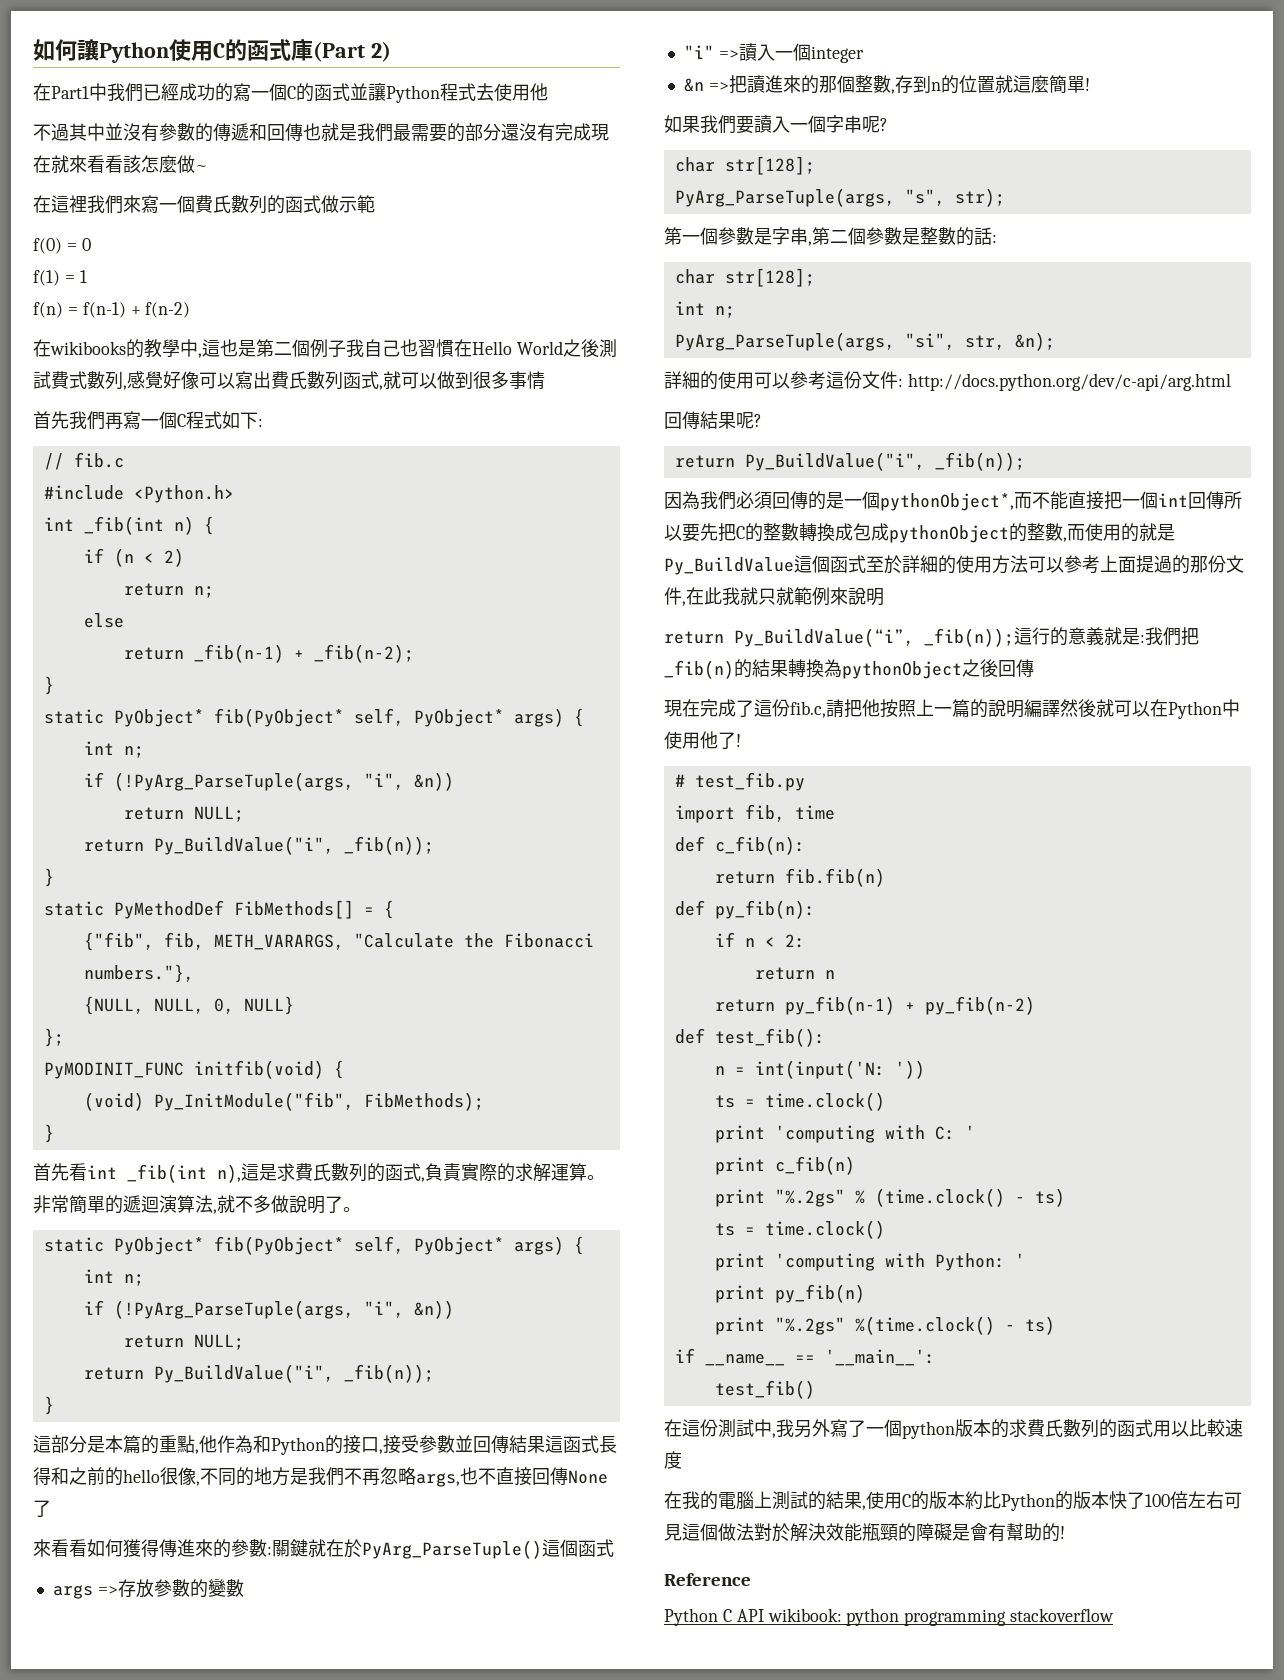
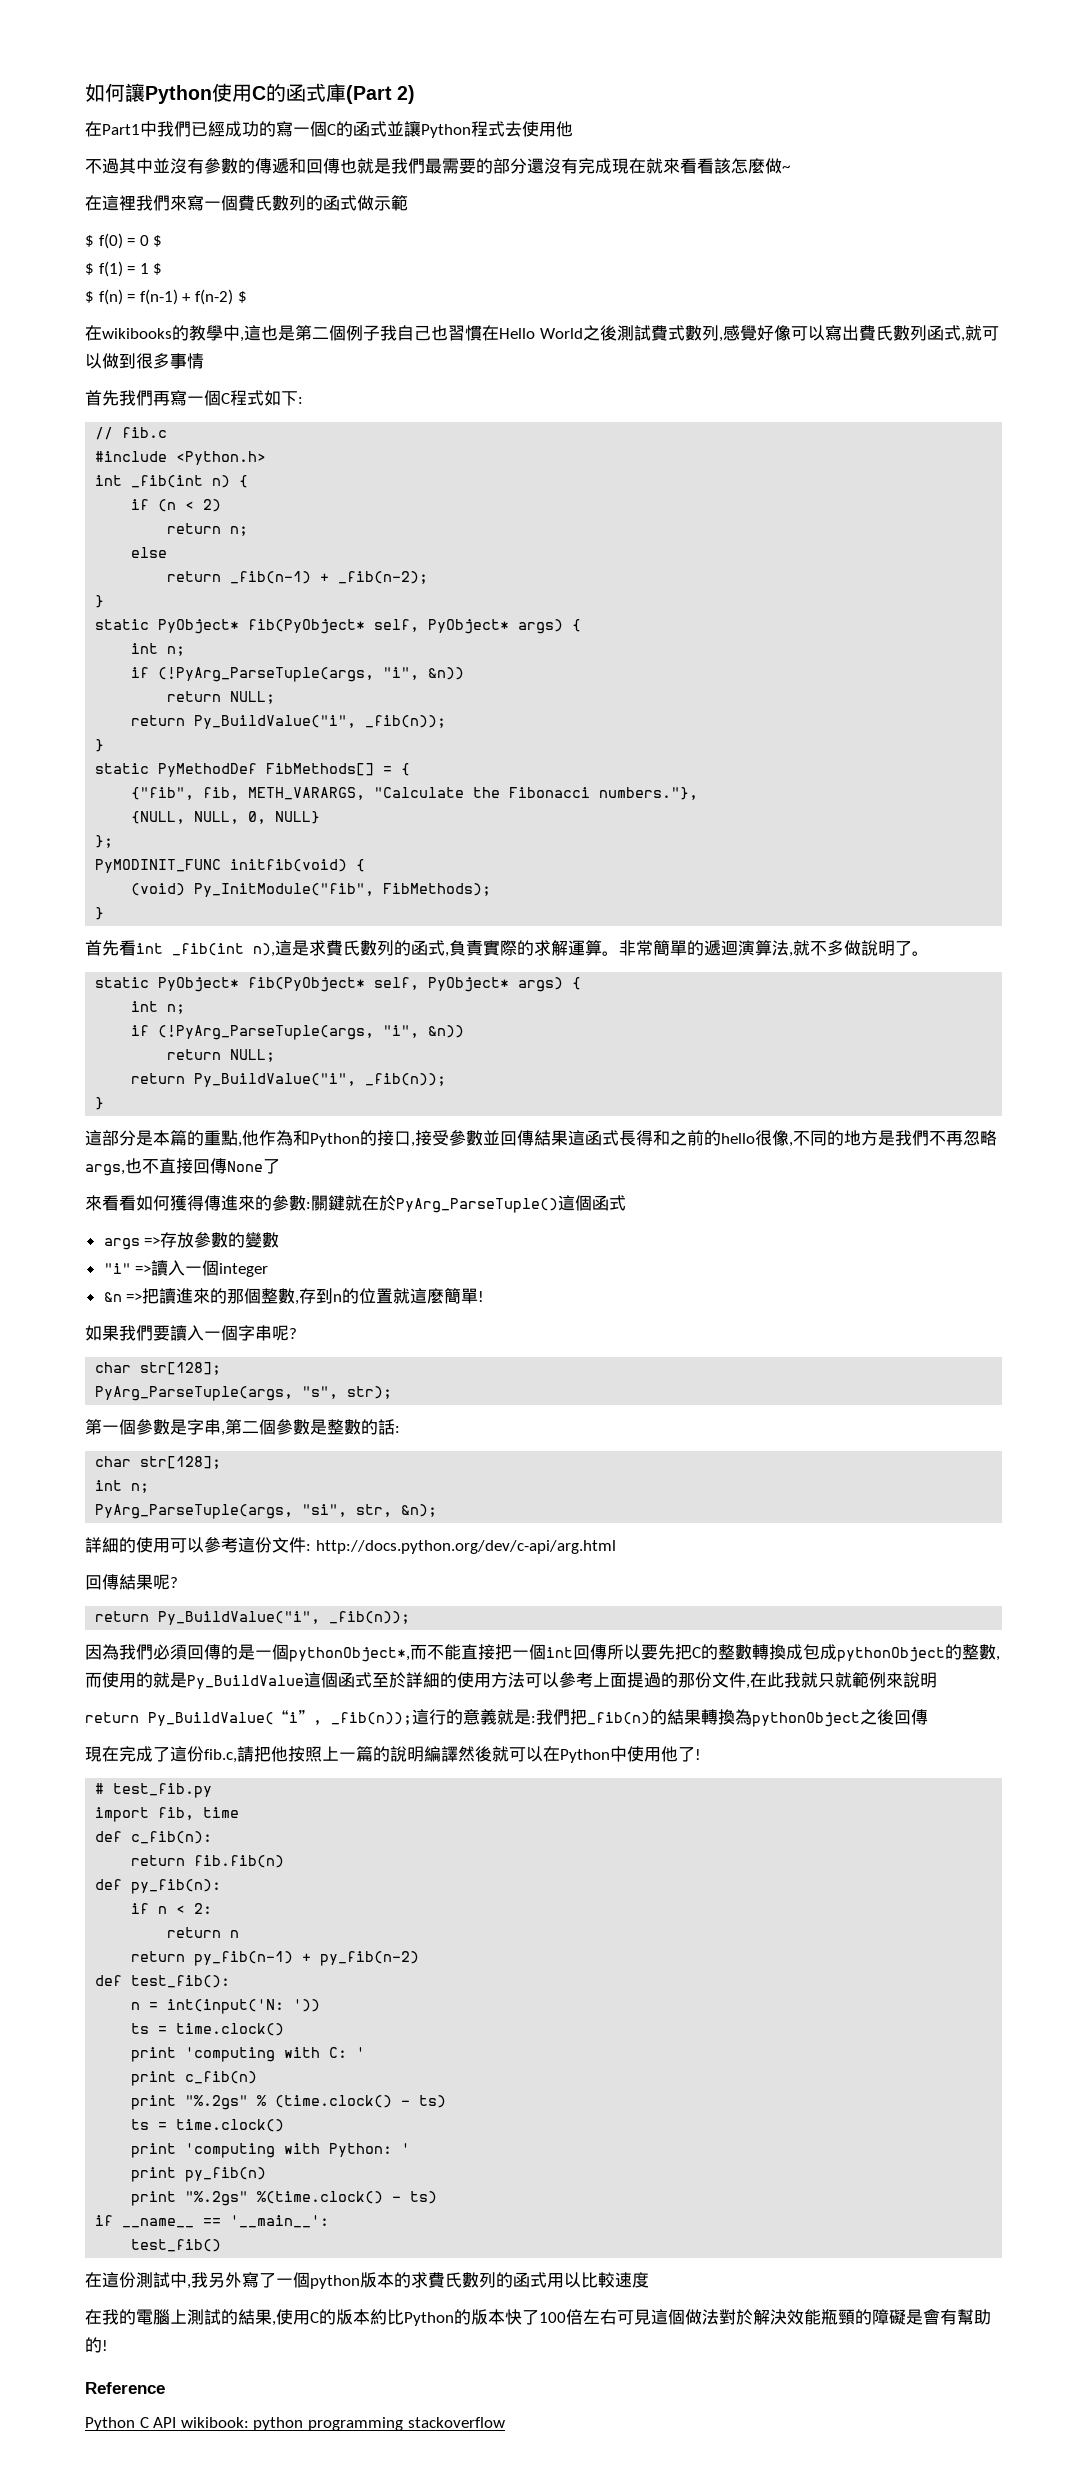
(375, 204) none -> [85,235,94,247] $
(91, 244) // -> [153,235,163,247] [85,263,94,275] $ // $
(87, 276) // -> [153,263,163,275] [85,291,94,303] $ // $
(191, 310) none -> [237,291,247,303] $

